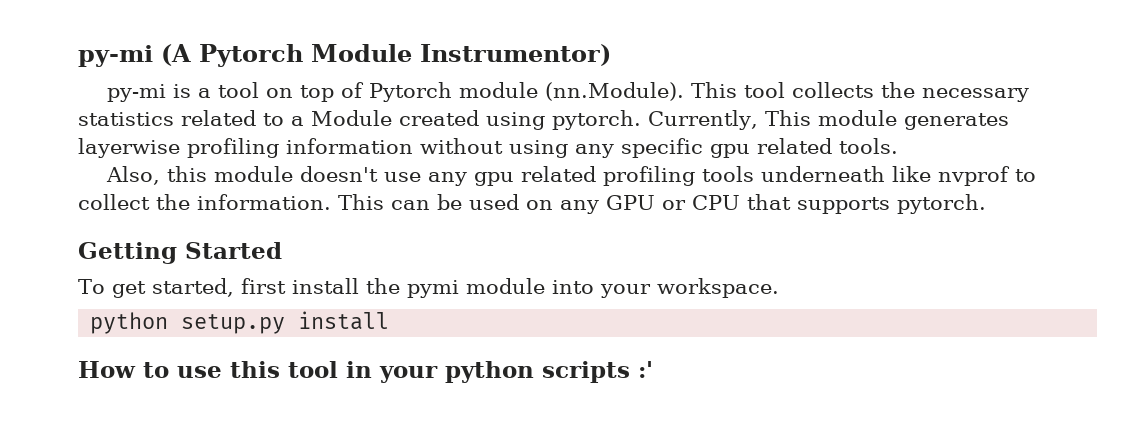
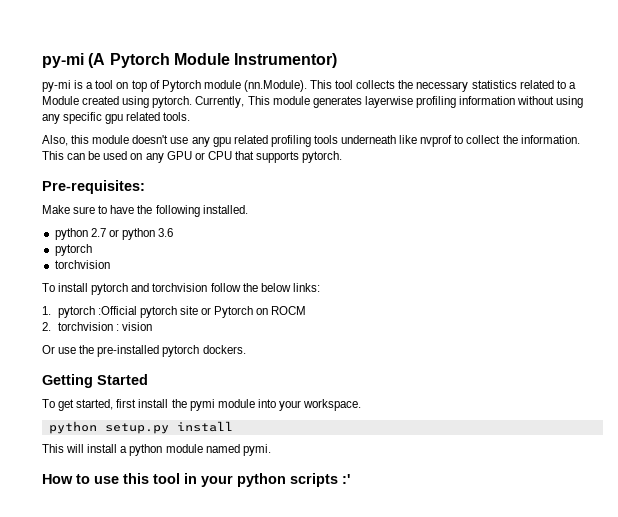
(986, 204) none -> [42,180,145,194] [42,205,248,217] [54,228,174,240] [54,244,92,256] [54,260,110,269] [42,283,320,295] [42,306,307,318] [42,322,152,331] [42,345,246,357] // Pre-requisites: // Make sure to have the following installed. // python 2.7 or python 3.6 // pytorch // torchvision // To install pytorch and torchvision follow the below links: // 1. pytorch :Official pytorch site or Pytorch on ROCM // 2. torchvision : vision // Or use the pre-installed pytorch dockers.
(390, 320) none -> [42,444,271,456] // This will install a python module named pymi.

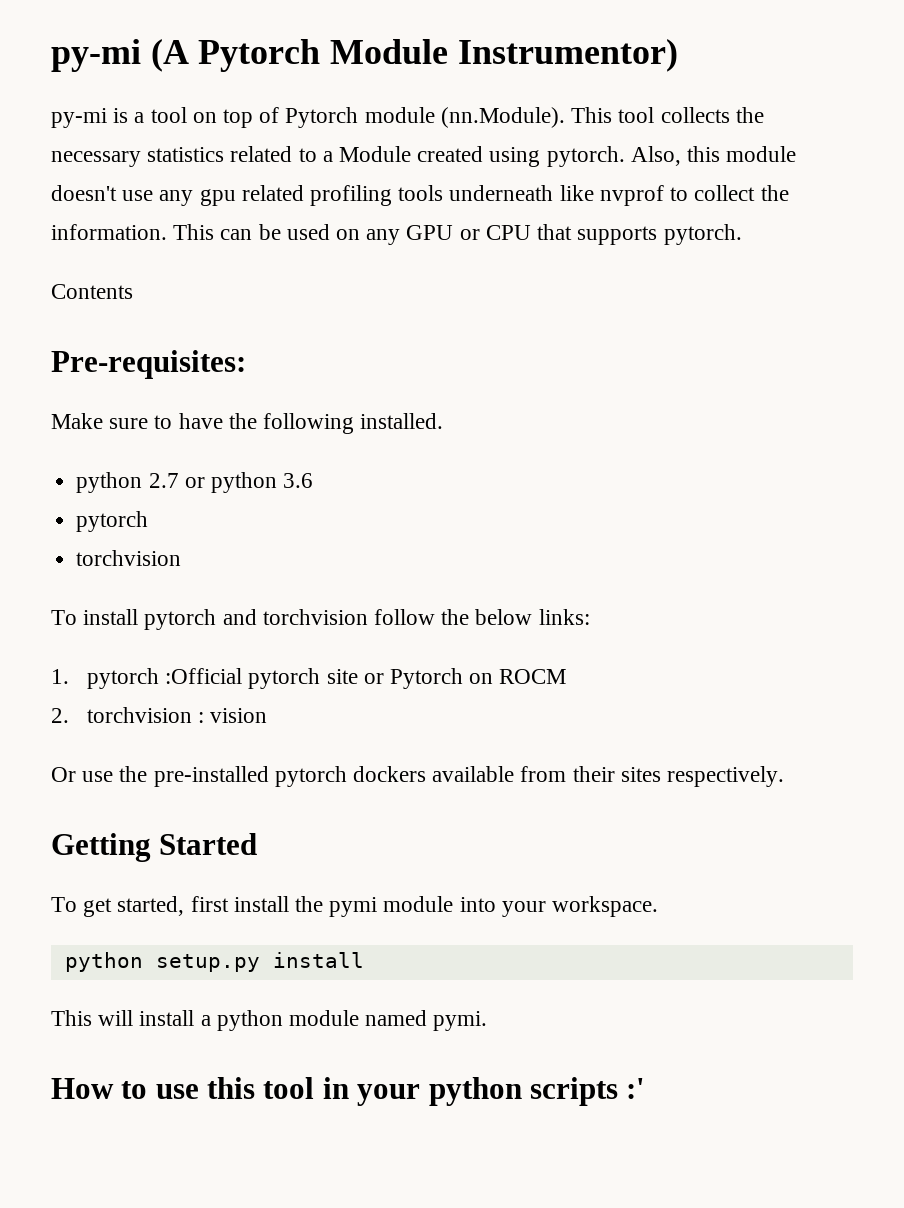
[195,96,584,108] [42,112,191,124] Currently, This module generates layerwise profiling information without using any specific gpu related tools. // -> (625, 156) none
(343, 157) none -> [51,284,133,299] // Contents
[202,345,246,354] dockers. -> [353,766,785,787] dockers available from their sites respectively.

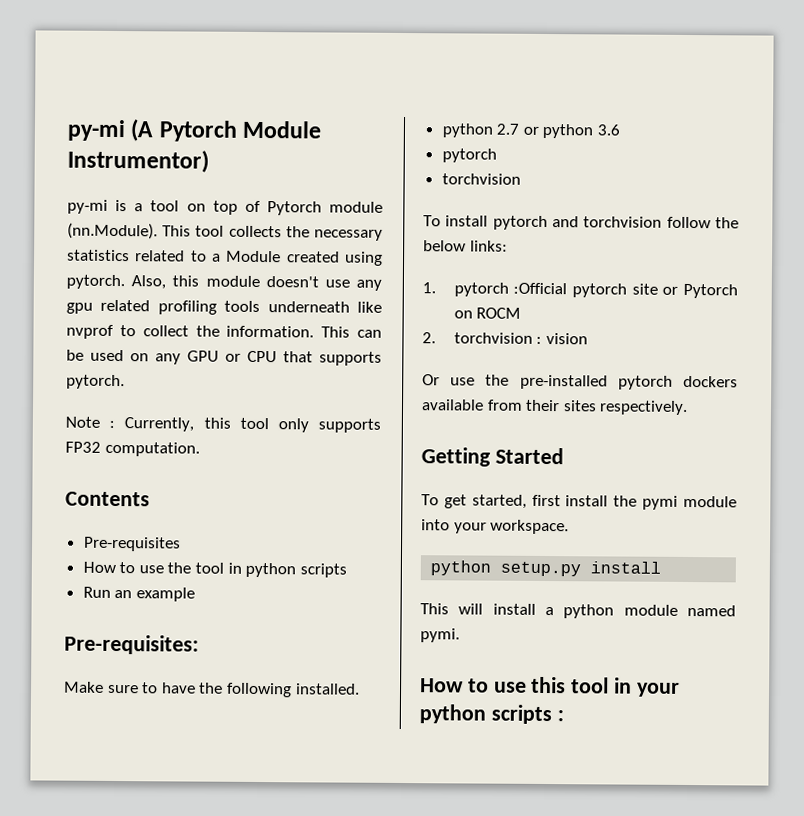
[51,284,133,299] Contents -> [65,416,381,433] [65,441,200,457] [65,491,150,507] [82,536,181,552] [82,561,347,578] [82,586,195,602] Note : Currently, this tool only supports FP32 computation. // Contents // Pre-requisites // How to use the tool in python scripts // Run an example
[626,1078,646,1099] :' -> [556,710,564,722] :

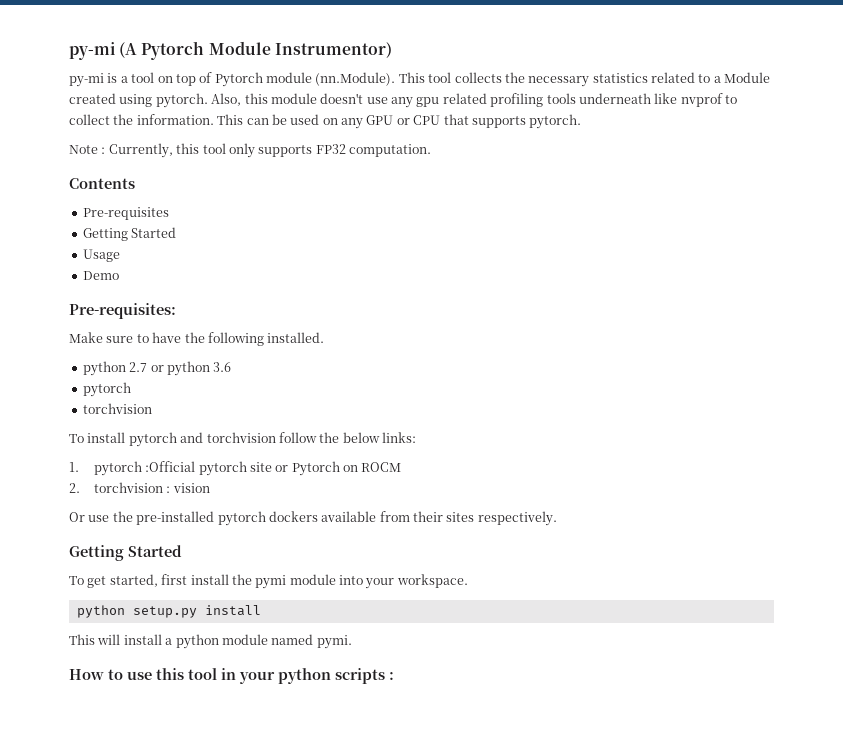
[82,561,347,578] [82,586,195,602] How to use the tool in python scripts // Run an example -> [82,227,177,241] [82,249,120,262] [82,271,119,280] Getting Started // Usage // Demo

